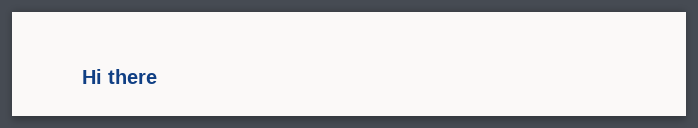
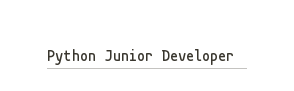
[82,69,157,84] Hi there -> [47,49,234,65] Python Junior Developer

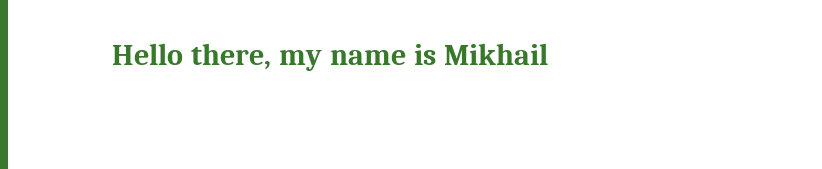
[47,49,234,65] Python Junior Developer -> [112,43,548,71] Hello there, my name is Mikhail

